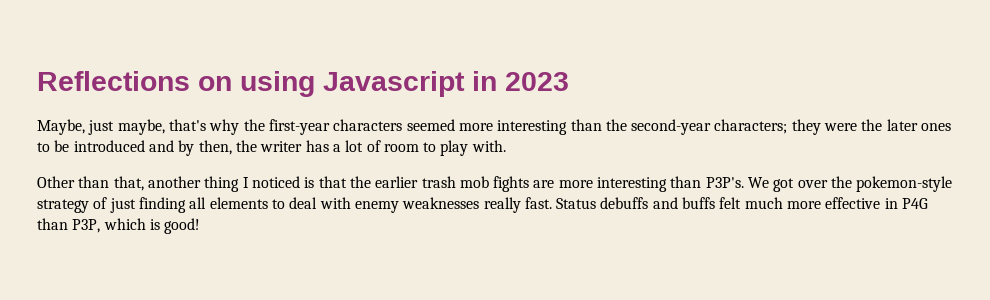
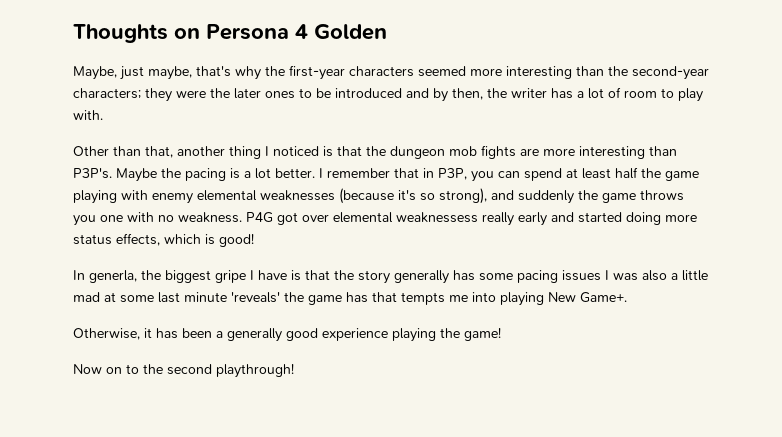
[37,71,569,97] Reflections on using Javascript in 2023 -> [73,24,387,43] Thoughts on Persona 4 Golden
[375,176,456,188] earlier trash -> [390,146,445,159] dungeon
[748,176,953,192] [37,197,929,213] [37,218,201,234] We got over the pokemon-style strategy of just finding all elements to deal with enemy weaknesses really fast. Status debuffs and buffs felt much more effective in P4G than P3P, which is good! -> [116,167,699,182] [73,188,684,204] [73,212,697,226] [73,233,254,247] [73,270,708,284] [73,292,627,306] [73,327,501,342] [73,363,294,378] Maybe the pacing is a lot better. I remember that in P3P, you can spend at least half the game playing with enemy elemental weaknesses (because it's so strong), and suddenly the game throws you one with no weakness. P4G got over elemental weaknessess really early and started doing more status effects, which is good! // In generla, the biggest gripe I have is that the story generally has some pacing issues I was also a little mad at some last minute 'reveals' the game has that tempts me into playing New Game+. // Otherwise, it has been a generally good experience playing the game! // Now on to the second playthrough!

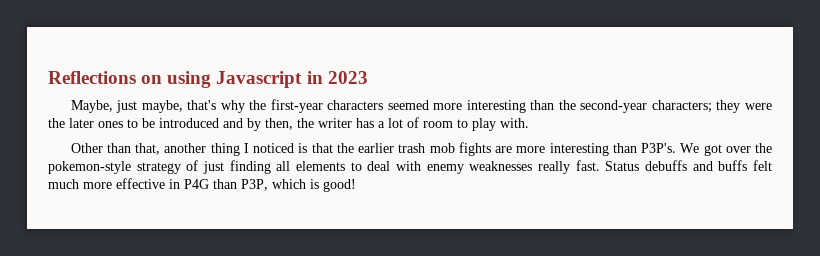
[73,24,387,43] Thoughts on Persona 4 Golden -> [48,71,368,88] Reflections on using Javascript in 2023
[390,146,445,159] dungeon -> [358,143,426,153] earlier trash
[116,167,699,182] [73,188,684,204] [73,212,697,226] [73,233,254,247] [73,270,708,284] [73,292,627,306] [73,327,501,342] [73,363,294,378] Maybe the pacing is a lot better. I remember that in P3P, you can spend at least half the game playing with enemy elemental weaknesses (because it's so strong), and suddenly the game throws you one with no weakness. P4G got over elemental weaknessess really early and started doing more status effects, which is good! // In generla, the biggest gripe I have is that the story generally has some pacing issues I was also a little mad at some last minute 'reveals' the game has that tempts me into playing New Game+. // Otherwise, it has been a generally good experience playing the game! // Now on to the second playthrough! -> [680,143,773,156] [48,160,772,174] [48,178,356,192] We got over the pokemon-style strategy of just finding all elements to deal with enemy weaknesses really fast. Status debuffs and buffs felt much more effective in P4G than P3P, which is good!

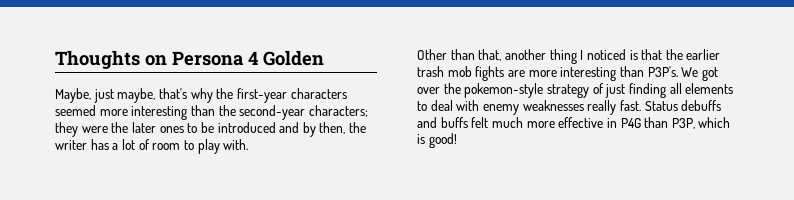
[48,71,368,88] Reflections on using Javascript in 2023 -> [55,50,324,69] Thoughts on Persona 4 Golden

